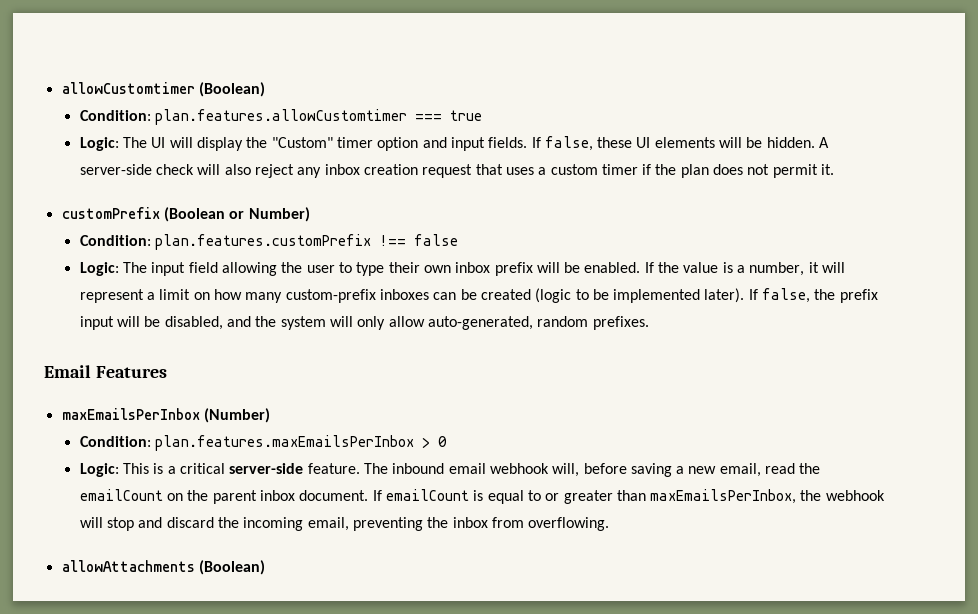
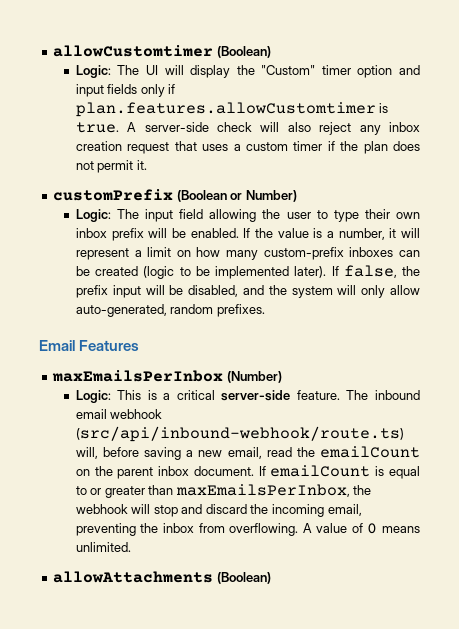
[79,109,482,125] // Condition: plan.features.allowCustomtimer === true -> (271, 52) none
[488,136,815,151] fields. If false, these UI elements will be hidden. -> [107,84,176,97] [75,102,389,117] [75,122,119,133] fields only if plan.features.allowCustomtimer is true.
[79,234,458,250] // Condition: plan.features.customPrefix !== false -> (297, 196) none
[79,435,447,451] // Condition: plan.features.maxEmailsPerInbox > 0 -> (282, 377) none
(549, 468) none -> [75,426,404,442] (src/api/inbound-webhook/route.ts)
(610, 524) none -> [302,523,420,534] [75,542,131,552] A value of 0 means unlimited.

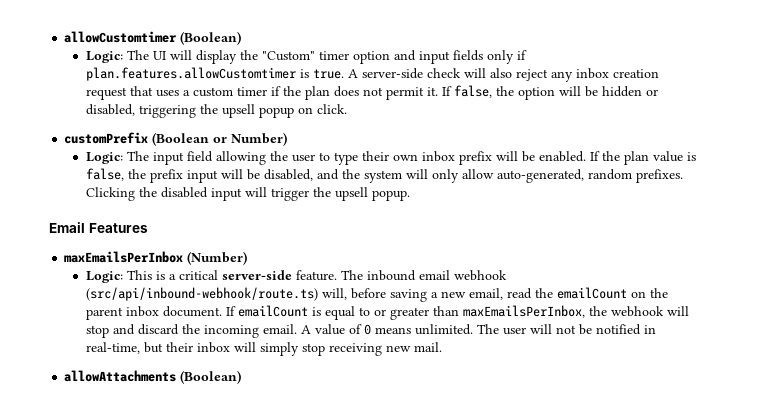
(147, 165) none -> [441,85,658,100] [85,104,347,118] If false, the option will be hidden or disabled, triggering the upsell popup on click.
(273, 233) none -> [623,151,649,165] plan
[326,228,420,240] [75,247,421,260] [75,266,339,279] a number, it will represent a limit on how many custom-prefix inboxes can be created (logic to be implemented later). If -> (696, 156) none
(265, 310) none -> [85,187,410,201] Clicking the disabled input will trigger the upsell popup.
[327,504,362,516] [75,523,299,536] email, preventing the inbox from overflowing. -> [262,324,297,334] email.
(131, 547) none -> [476,324,656,335] [85,342,442,356] The user will not be notified in real-time, but their inbox will simply stop receiving new mail.

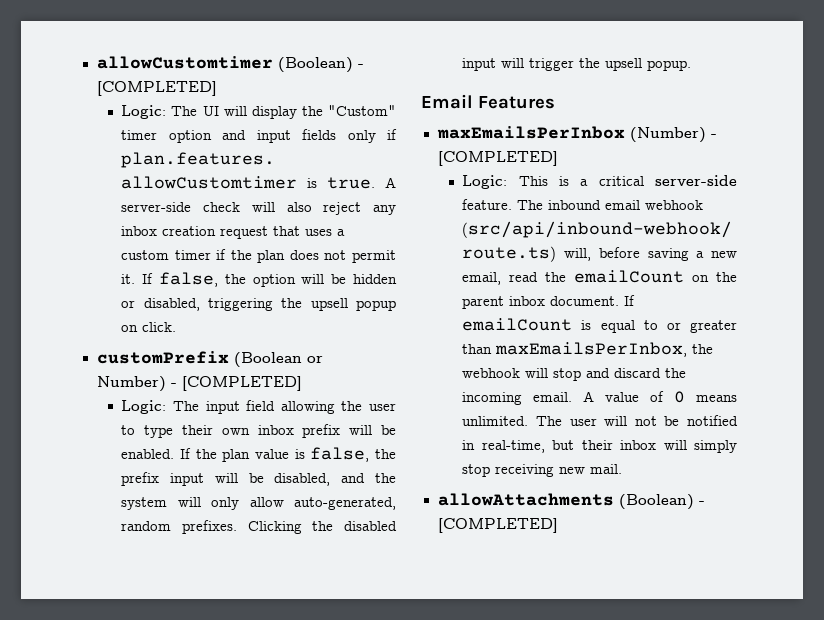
(242, 38) none -> [357,64,364,68] [96,81,217,96] - [COMPLETED]
(288, 139) none -> [170,376,302,391] - [COMPLETED]
(248, 258) none -> [710,134,717,138] [437,151,558,166] - [COMPLETED]
(242, 377) none -> [698,501,705,505] [437,518,558,533] - [COMPLETED]

